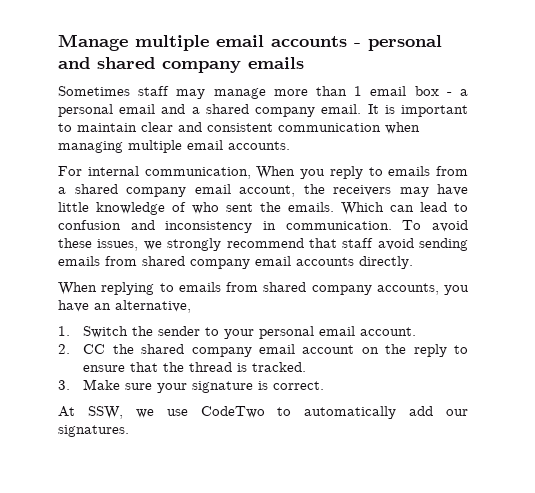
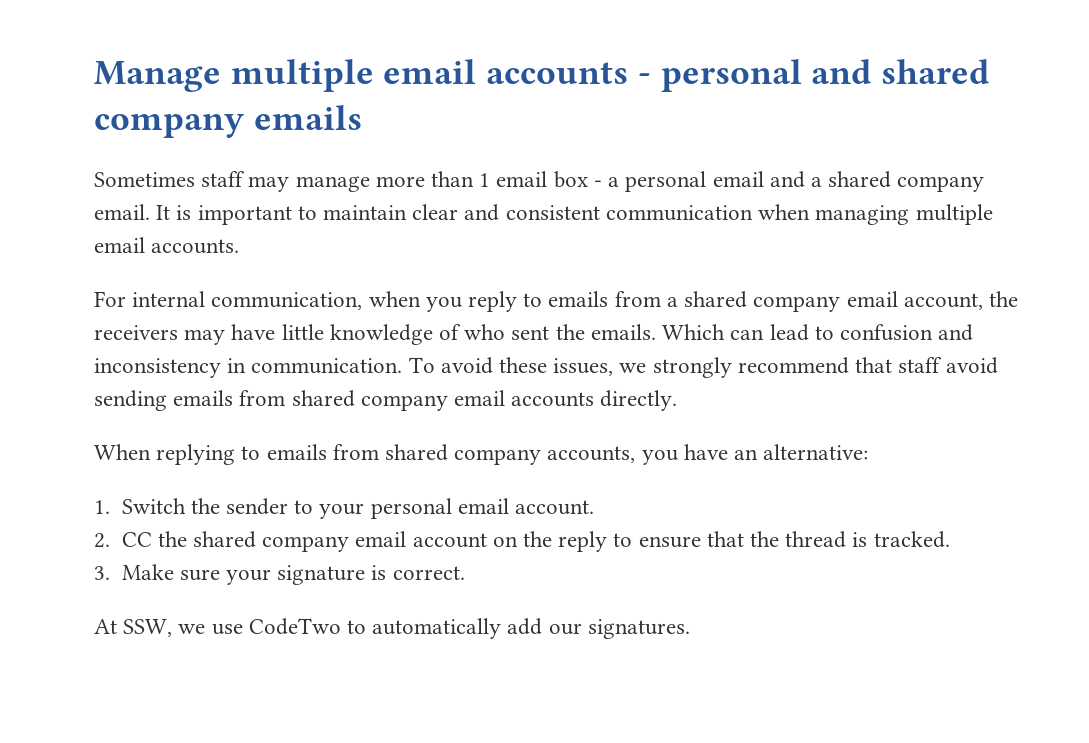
[256,166,296,179] When -> [368,291,421,307] when
[115,300,191,313] alternative, -> [763,444,869,460] alternative:

